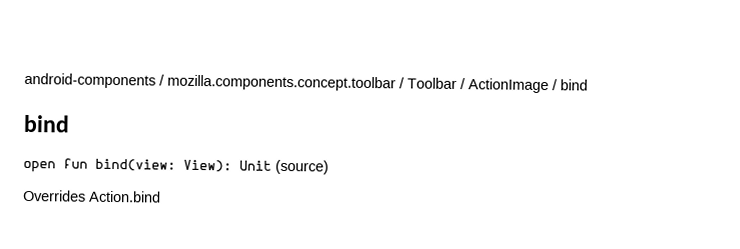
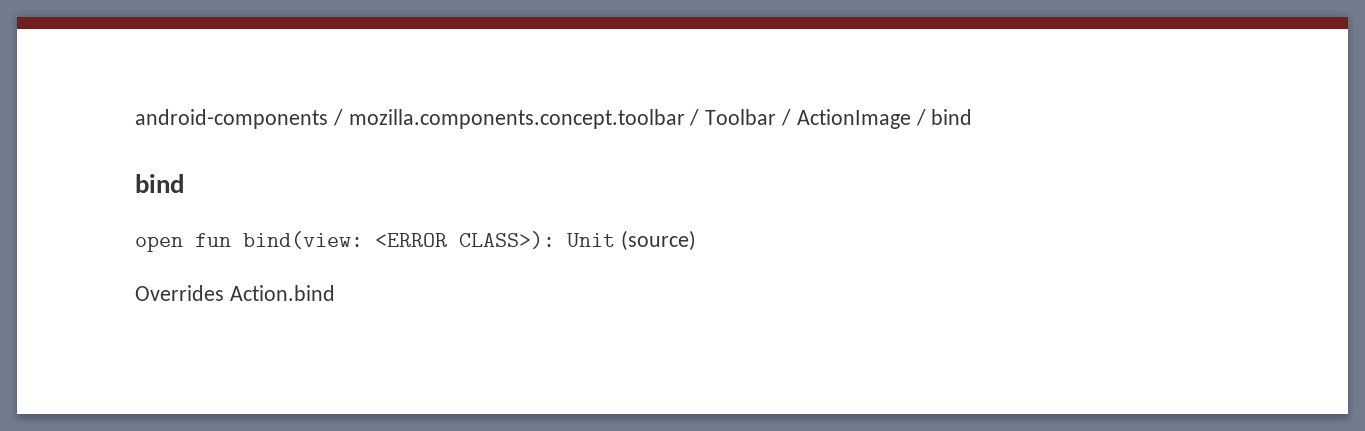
[183,159,232,173] View): -> [375,231,555,249] <ERROR CLASS>):

